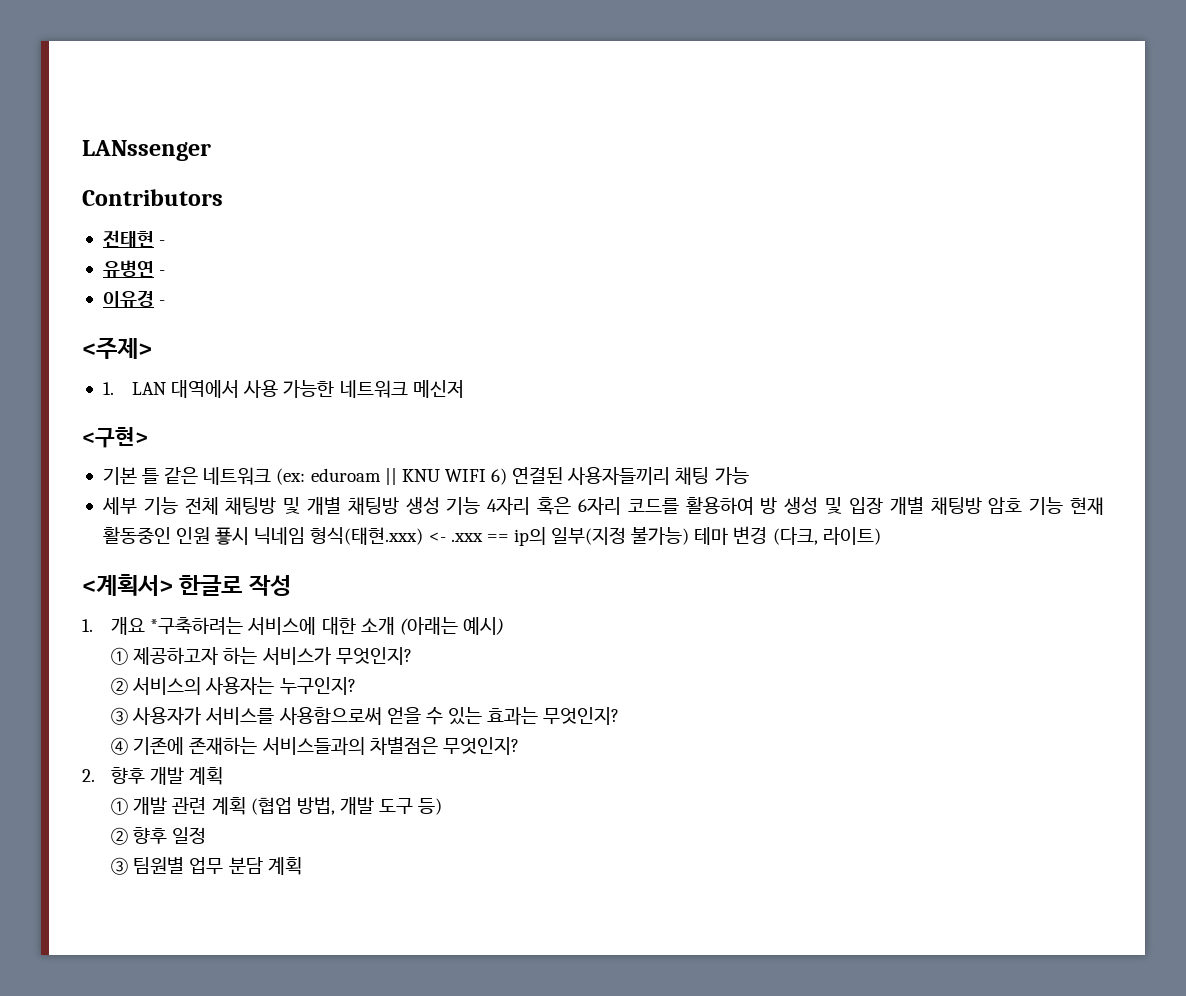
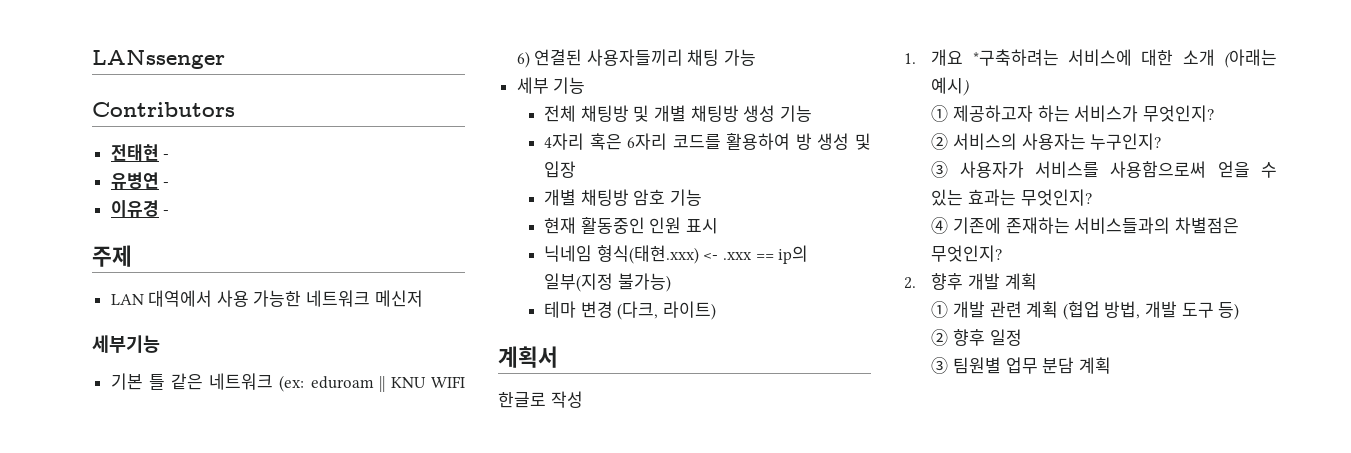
[82,337,152,359] [102,382,114,395] <주제> // 1. -> [92,245,132,267] 주제 //
[82,427,148,448] <구현> -> [92,335,160,353] 세부기능
(178, 506) none -> (586, 85) //
(481, 506) none -> (812, 113) //
(883, 505) none -> (577, 169) //
(1064, 506) none -> (702, 197) //
[215,527,250,545] 푷시 -> [685,218,718,234] 표시 //
(690, 536) none -> (671, 282) //
[82,574,173,596] <계획서> -> [498,346,558,368] 계획서 //

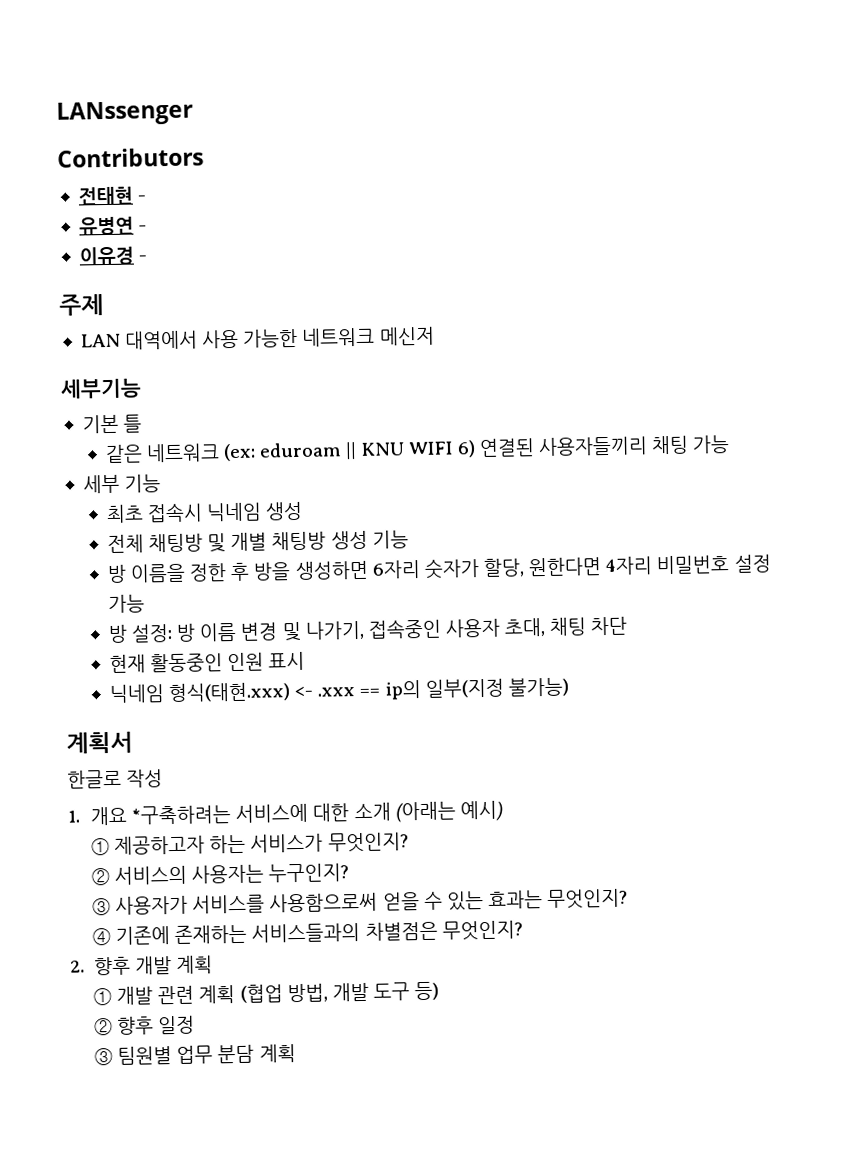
(165, 381) none -> (143, 423) //
(586, 85) none -> [105,501,304,524] // 최초 접속시 닉네임 생성
[544,133,871,150] [544,161,577,178] [544,189,702,206] 4자리 혹은 6자리 코드를 활용하여 방 생성 및 입장 // 개별 채팅방 암호 기능 -> [106,554,771,584] [107,594,145,614] [107,616,628,644] 방 이름을 정한 후 방을 생성하면 6자리 숫자가 할당, 원한다면 4자리 비밀번호 설정 가능 // 방 설정: 방 이름 변경 및 나가기, 접속중인 사용자 초대, 채팅 차단
[544,301,716,320] // 테마 변경 (다크, 라이트) -> (569, 687) none

